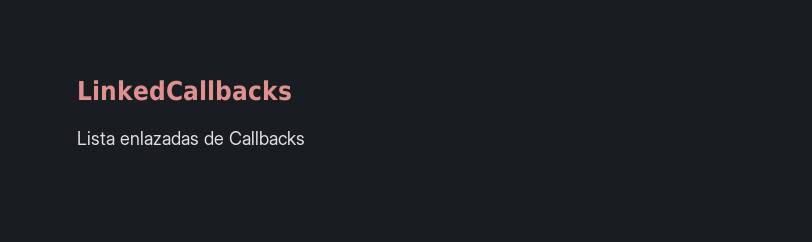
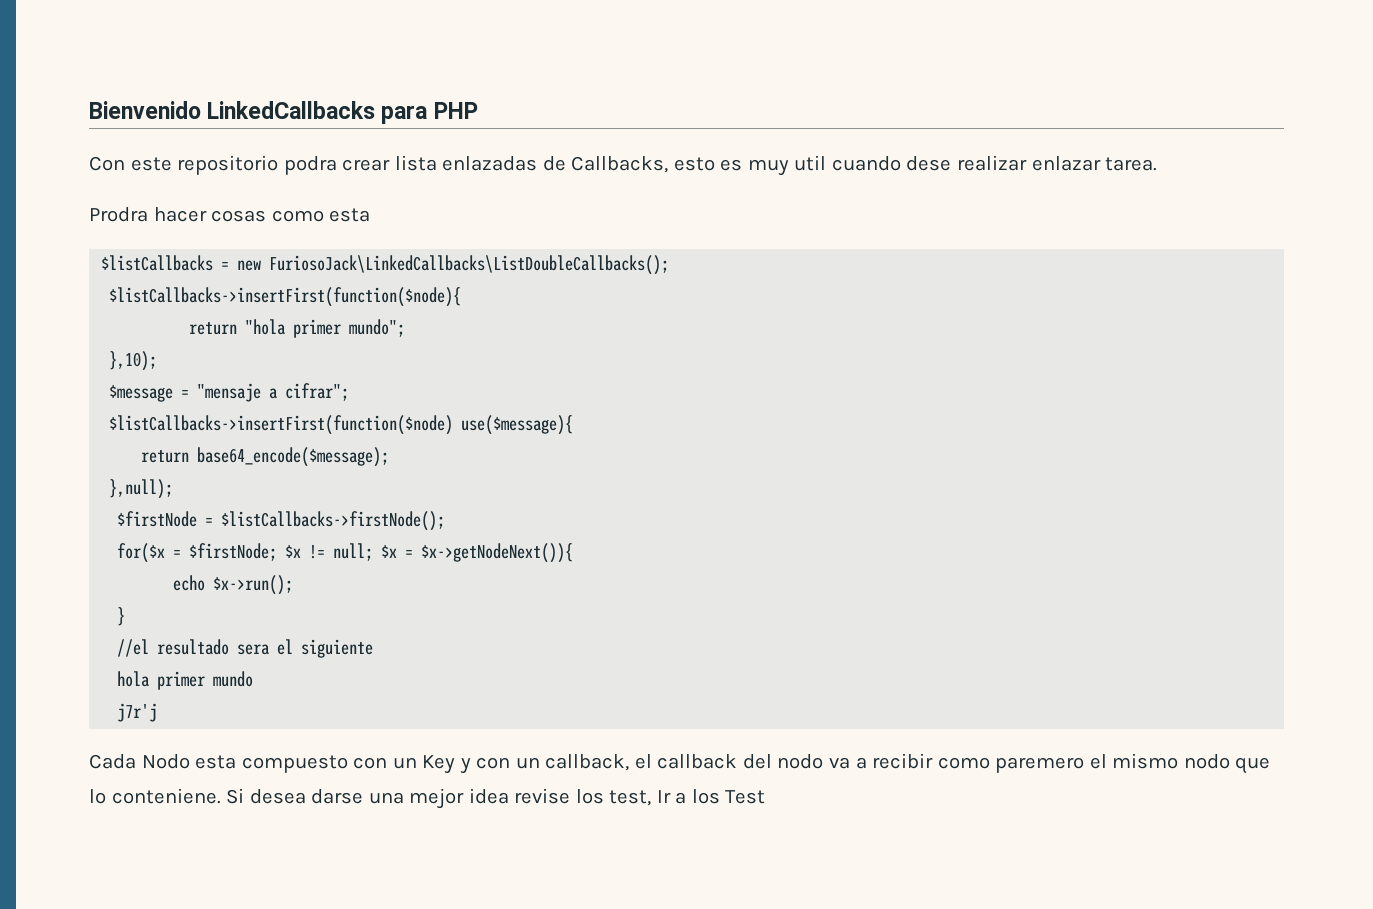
(77, 90) none -> [89,101,201,119] Bienvenido
[77,131,305,145] // Lista enlazadas de Callbacks -> [381,102,478,124] [89,155,1158,176] [89,207,371,222] [101,255,670,275] [109,287,462,307] [189,319,406,338] [109,351,158,371] [109,383,350,402] [109,415,574,435] [141,447,390,467] [109,479,174,499] [117,511,446,531] [117,543,574,563] [173,575,294,595] [117,607,126,626] [117,639,374,658] [117,671,254,690] [117,703,158,722] [89,753,1271,774] [89,788,766,809] para PHP // Con este repositorio podra crear lista enlazadas de Callbacks, esto es muy util cuando dese realizar enlazar tarea. // Prodra hacer cosas como esta // $listCallbacks = new FuriosoJack\LinkedCallbacks\ListDoubleCallbacks(); // $listCallbacks->insertFirst(function($node){ // return "hola primer mundo"; // },10); // $message = "mensaje a cifrar"; // $listCallbacks->insertFirst(function($node) use($message){ // return base64_encode($message); // },null); // $firstNode = $listCallbacks->firstNode(); // for($x = $firstNode; $x != null; $x = $x->getNodeNext()){ // echo $x->run(); // } // //el resultado sera el siguiente // hola primer mundo // j7r'j // Cada Nodo esta compuesto con un Key y con un callback, el callback del nodo va a recibir como paremero el mismo nodo que lo conteniene. Si desea darse una mejor idea revise los test, Ir a los Test

